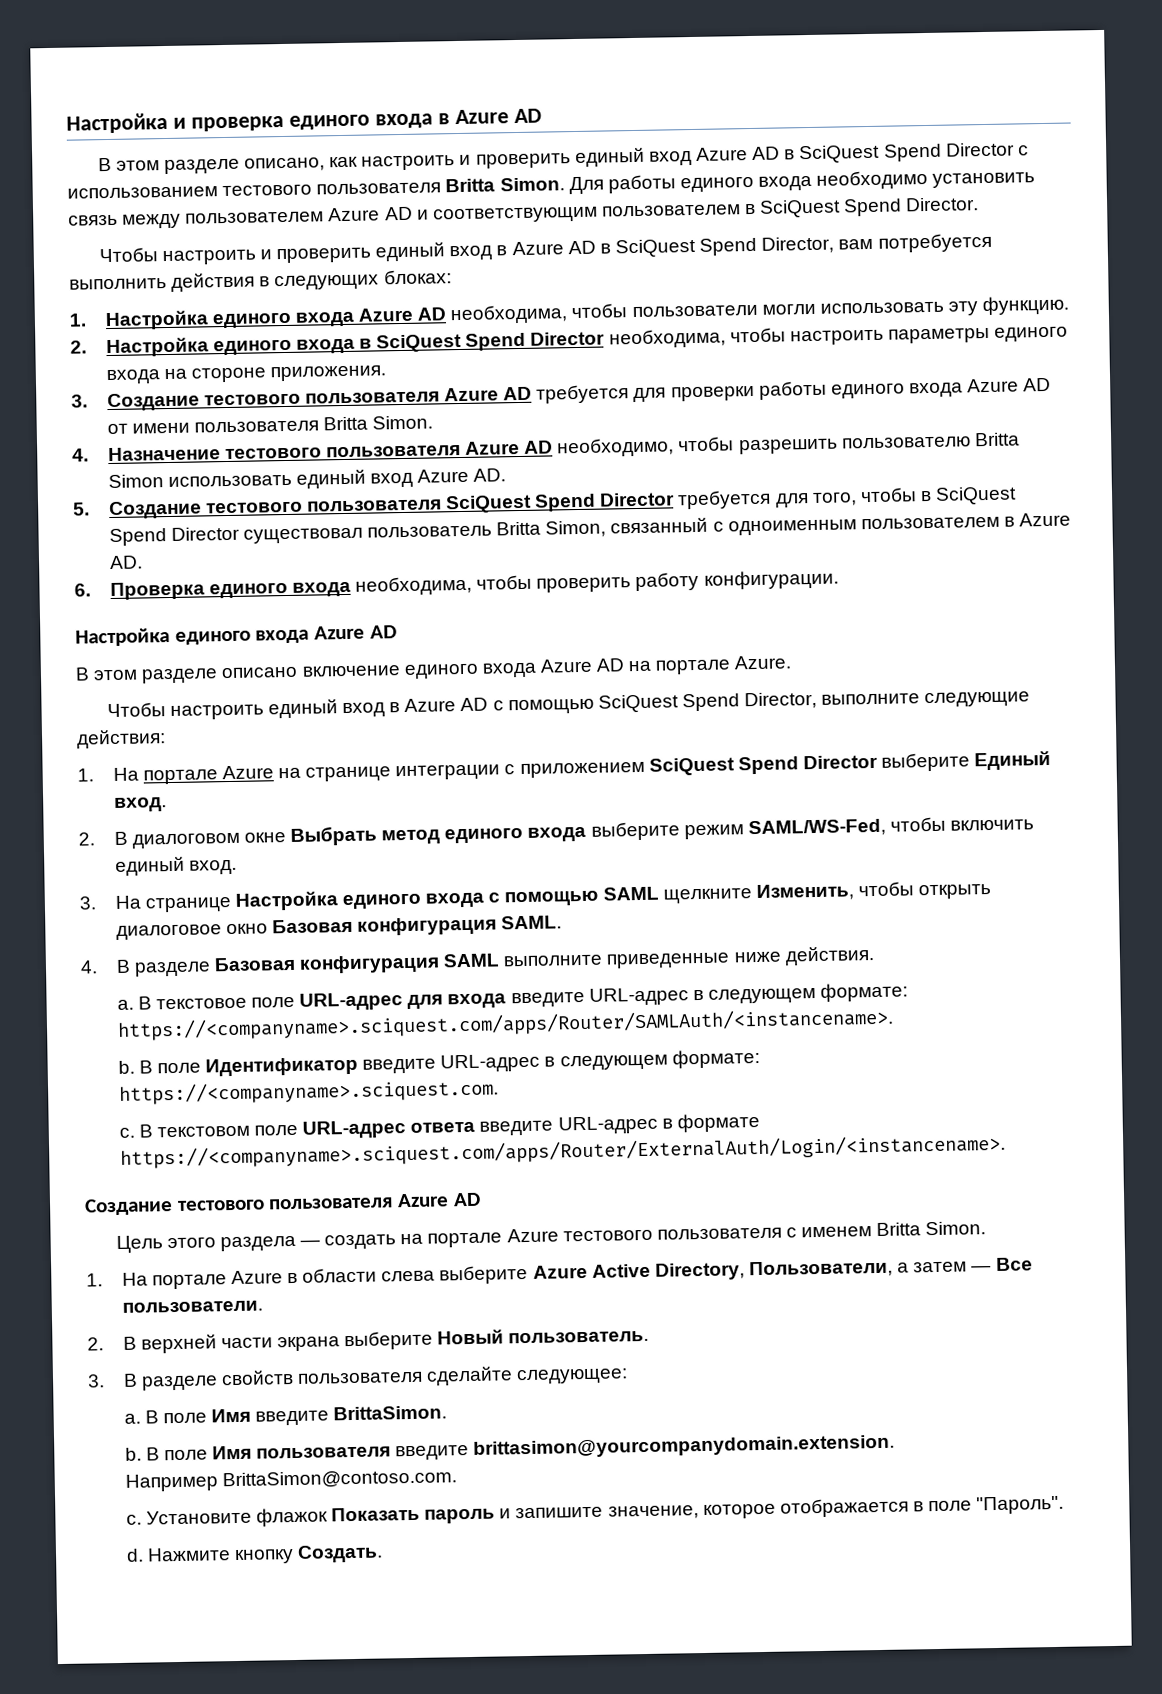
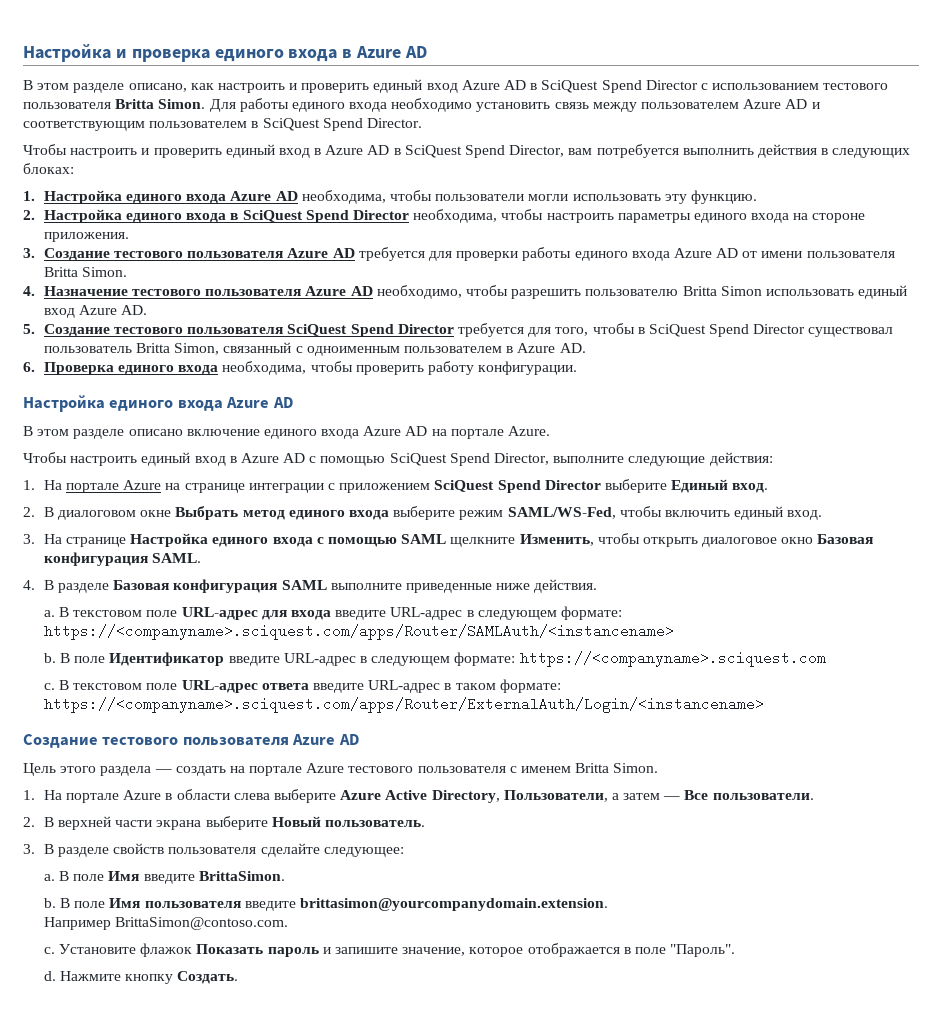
[155,997,247,1010] текстовое -> [73,610,143,617] текстовом
[116,1007,894,1041] https://<companyname>.sciquest.com/apps/Router/SAMLAuth/<instancename>. -> [43,624,674,640] https://<companyname>.sciquest.com/apps/Router/SAMLAuth/<instancename>
[118,1078,499,1105] https://<companyname>.sciquest.com. -> [519,651,826,667] https://<companyname>.sciquest.com
[676,1112,760,1133] [119,1133,1006,1169] формате https://<companyname>.sciquest.com/apps/Router/ExternalAuth/Login/<instancename>. -> [455,679,561,693] [43,697,764,713] таком формате: https://<companyname>.sciquest.com/apps/Router/ExternalAuth/Login/<instancename>

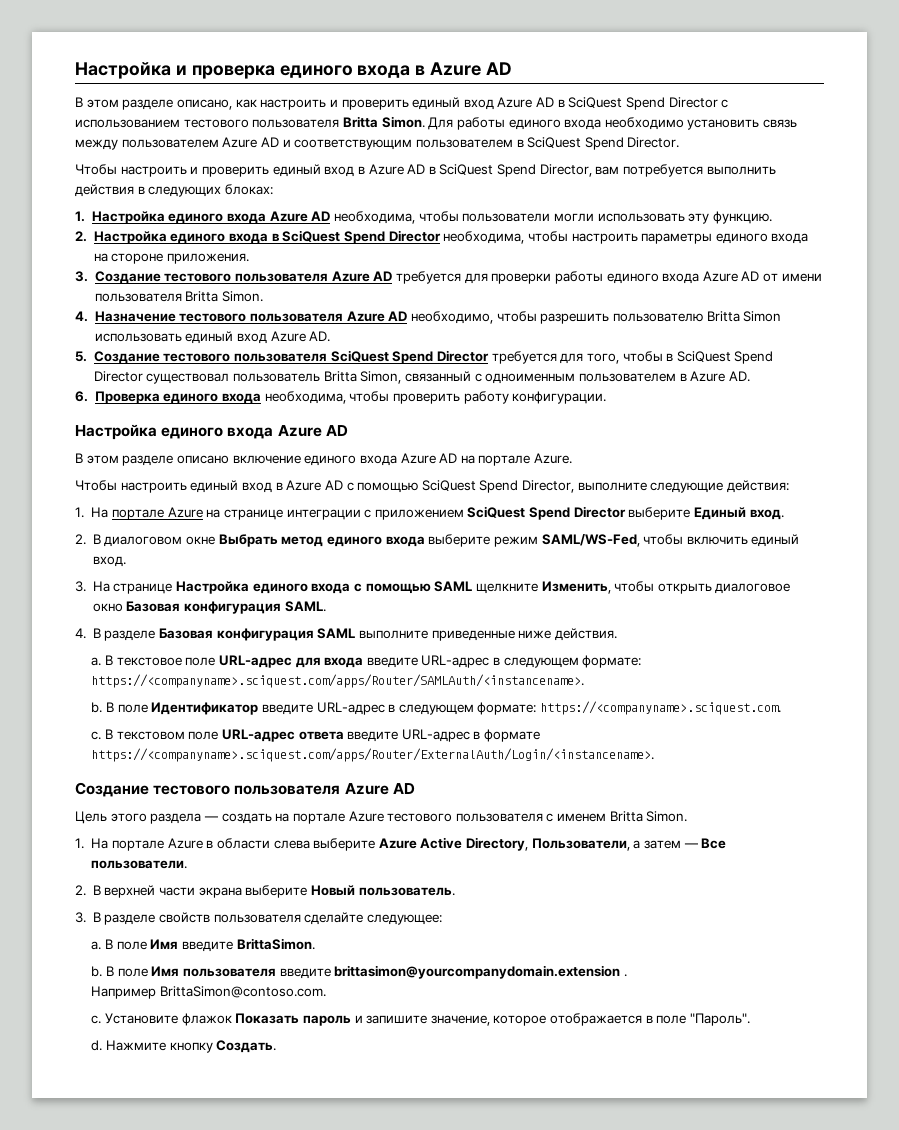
[73,610,143,617] текстовом -> [116,657,182,666] текстовое
[43,624,674,640] https://<companyname>.sciquest.com/apps/Router/SAMLAuth/<instancename> -> [91,674,585,688] https://<companyname>.sciquest.com/apps/Router/SAMLAuth/<instancename>.
[519,651,826,667] https://<companyname>.sciquest.com -> [540,701,782,715] https://<companyname>.sciquest.com.
[455,679,561,693] [43,697,764,713] таком формате: https://<companyname>.sciquest.com/apps/Router/ExternalAuth/Login/<instancename> -> [484,729,541,742] [91,748,655,762] формате https://<companyname>.sciquest.com/apps/Router/ExternalAuth/Login/<instancename>.
[299,898,608,911] brittasimon@yourcompanydomain.extension. -> [334,965,627,979] brittasimon@yourcompanydomain.extension .

